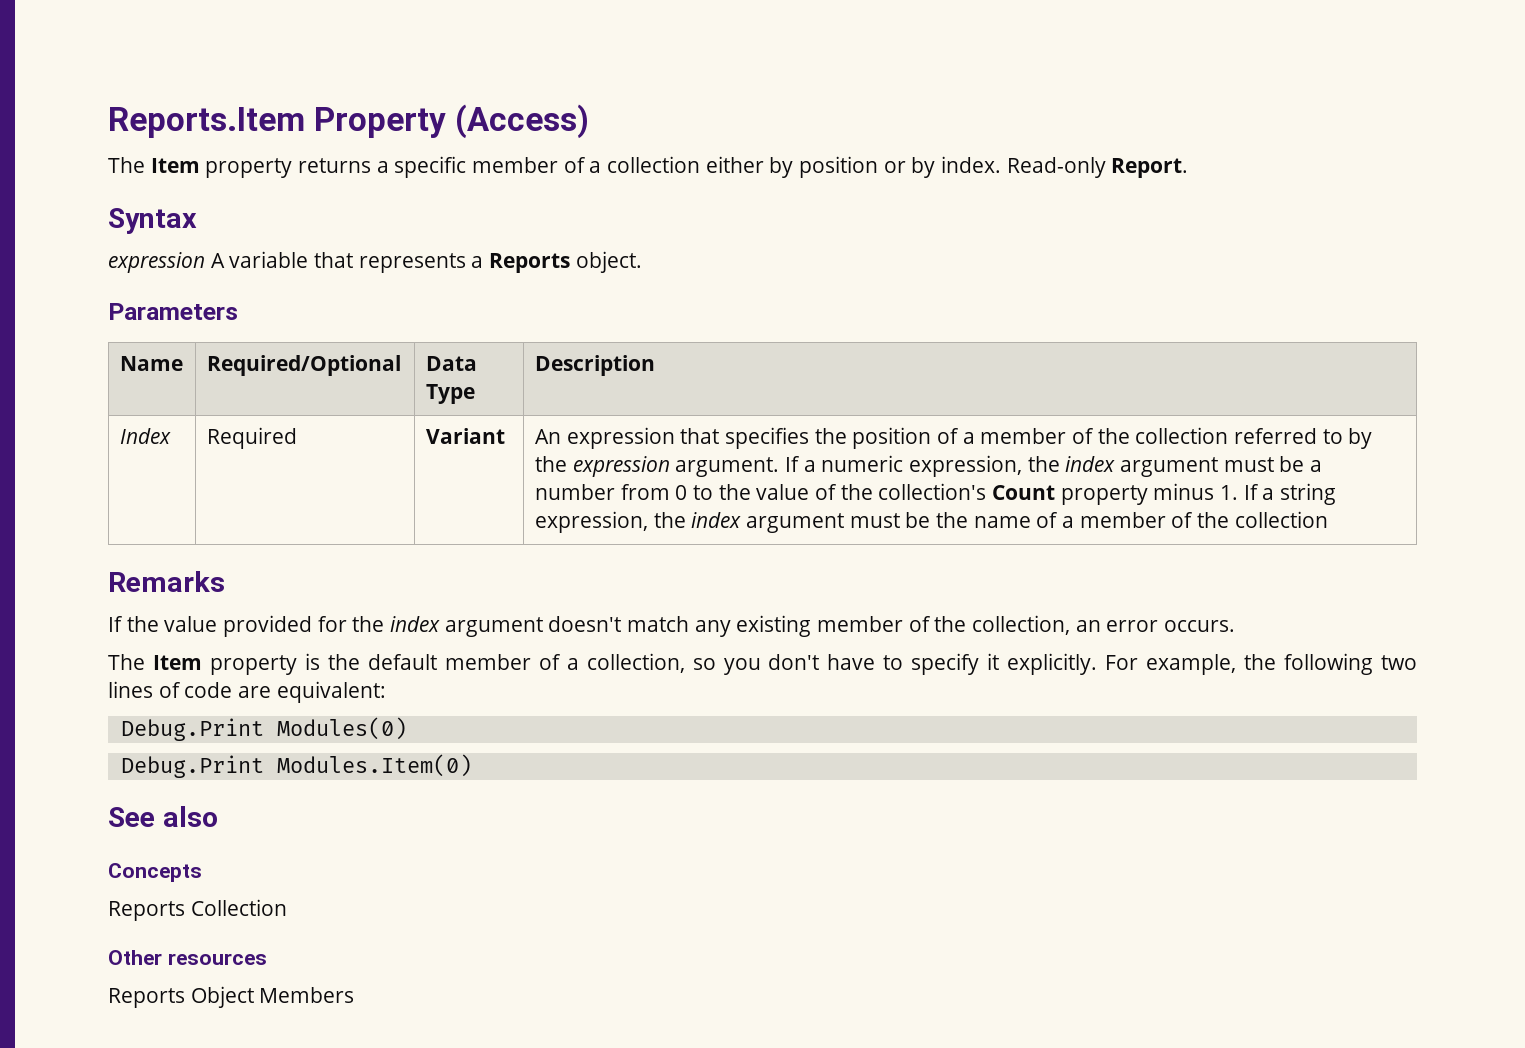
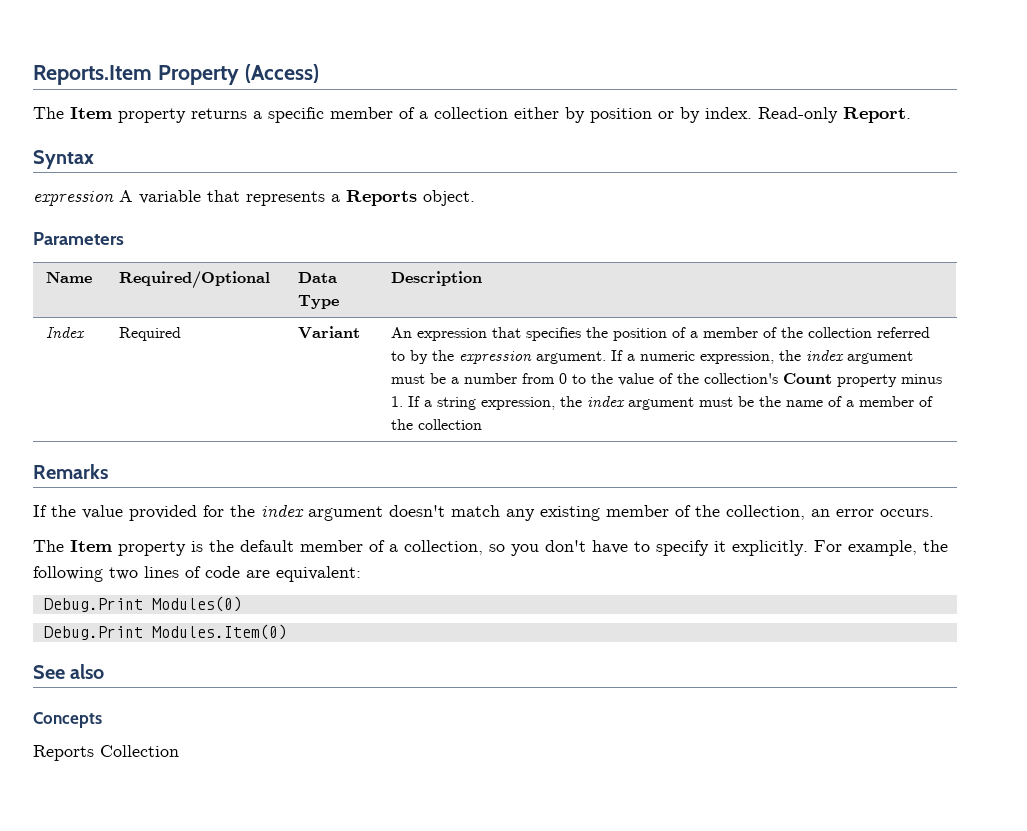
[108,950,267,965] [108,986,355,1008] // Other resources // Reports Object Members -> (179, 751) none

